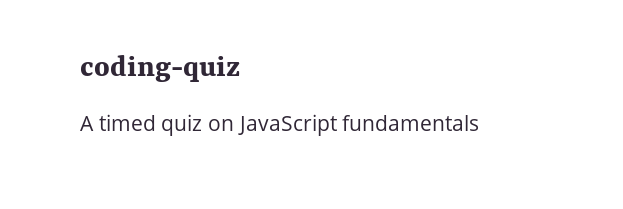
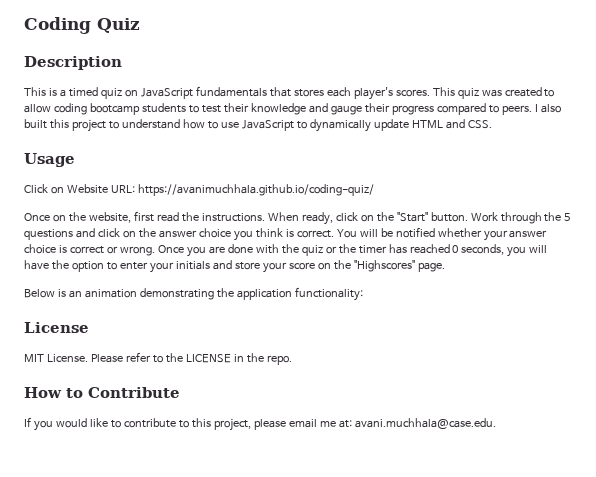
[80,55,240,82] [80,116,94,131] coding-quiz // A -> [24,17,140,34] [24,56,122,70] [24,87,66,97] Coding Quiz // Description // This is a
(480, 123) none -> [269,87,555,100] [24,103,561,115] [24,119,492,132] [24,153,75,167] [24,184,374,196] [24,211,571,225] [24,227,548,241] [24,244,548,257] [24,260,445,273] [24,287,363,301] [24,322,89,333] [24,352,292,365] [24,387,180,398] [24,417,496,431] that stores each player's scores. This quiz was created to allow coding bootcamp students to test their knowledge and gauge their progress compared to peers. I also built this project to understand how to use JavaScript to dynamically update HTML and CSS. // Usage // Click on Website URL: https://avanimuchhala.github.io/coding-quiz/ // Once on the website, first read the instructions. When ready, click on the "Start" button. Work through the 5 questions and click on the answer choice you think is correct. You will be notified whether your answer choice is correct or wrong. Once you are done with the quiz or the timer has reached 0 seconds, you will have the option to enter your initials and store your score on the "Highscores" page. // Below is an animation demonstrating the application functionality: // License // MIT License. Please refer to the LICENSE in the repo. // How to Contribute // If you would like to contribute to this project, please email me at: avani.muchhala@case.edu.

